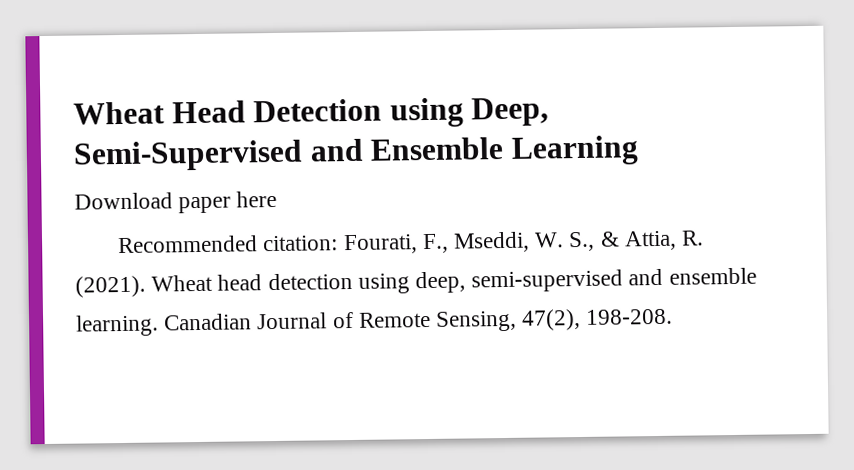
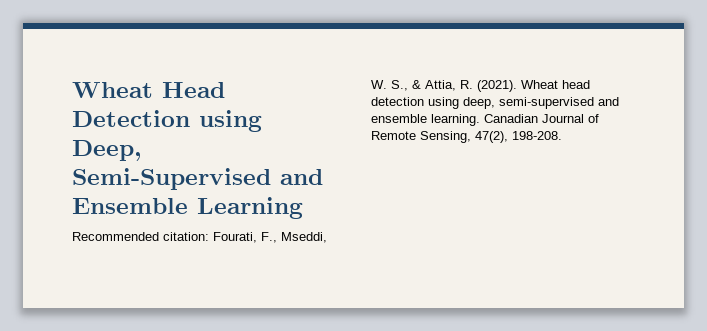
[74,190,278,214] // Download paper here -> (303, 208) none

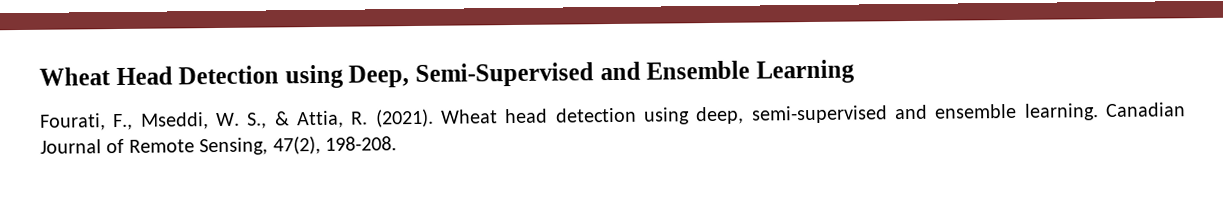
[72,232,209,241] Recommended citation: -> (855, 71) none

